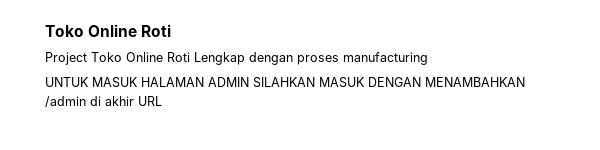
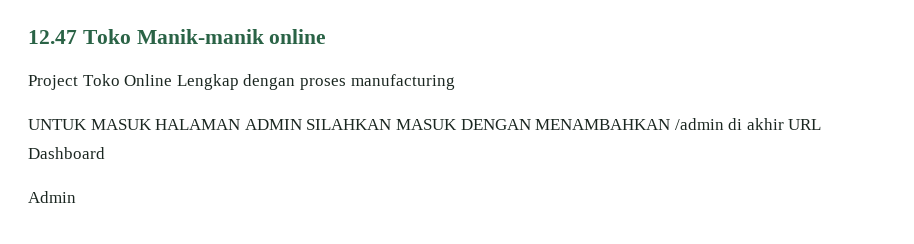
[45,24,172,37] Toko Online Roti -> [28,29,327,44] 12.47 Toko Manik-manik online
[167,52,190,62] Roti -> (173, 80) none
(162, 101) none -> [28,147,105,159] [28,191,76,203] Dashboard // Admin

